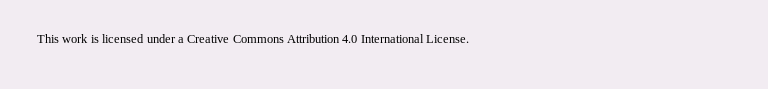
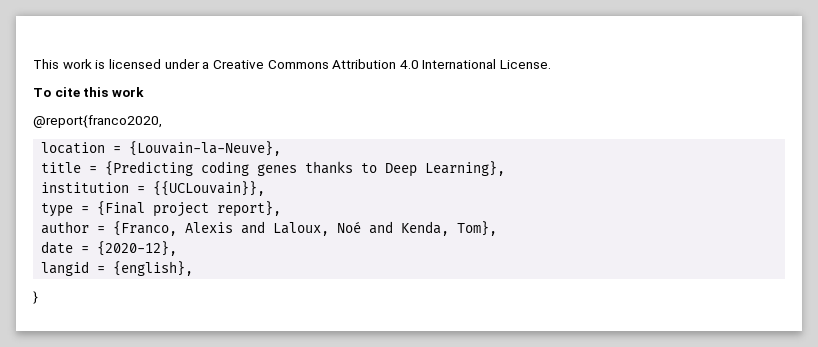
(470, 39) none -> [33,87,144,97] [33,115,162,128] [41,141,282,156] [41,161,506,177] [41,181,266,196] [41,201,282,217] [41,221,498,236] [41,241,178,256] [41,261,194,276] [33,291,38,304] // To cite this work // @report{franco2020, // location = {Louvain-la-Neuve}, // title = {Predicting coding genes thanks to Deep Learning}, // institution = {{UCLouvain}}, // type = {Final project report}, // author = {Franco, Alexis and Laloux, Noé and Kenda, Tom}, // date = {2020-12}, // langid = {english}, // }

